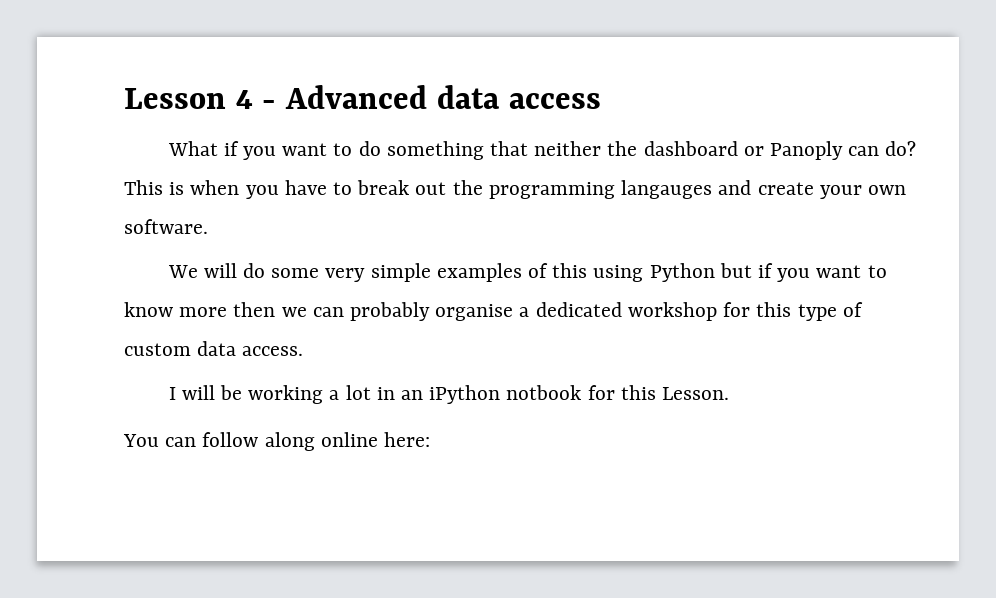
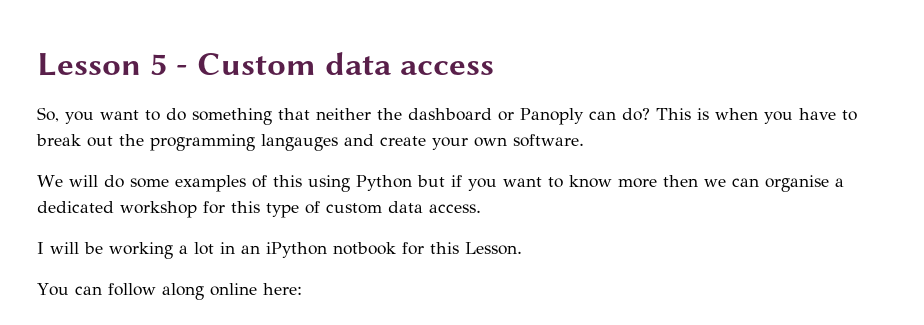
[235,85,428,109] 4 - Advanced -> [150,53,317,75] 5 - Custom
[167,141,239,156] What if -> [37,107,59,122] So,
[325,263,431,282] very simple -> (169, 183) none
[350,302,431,321] probably -> (759, 182) none

